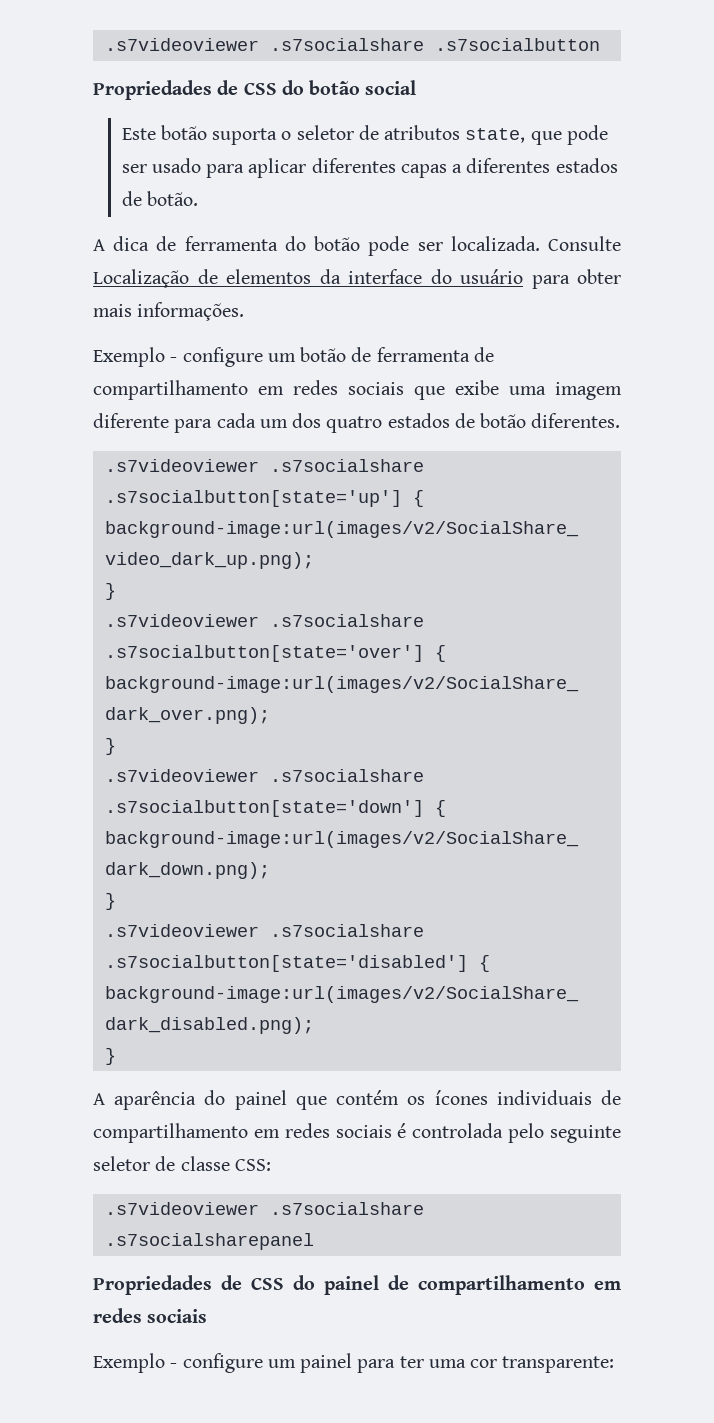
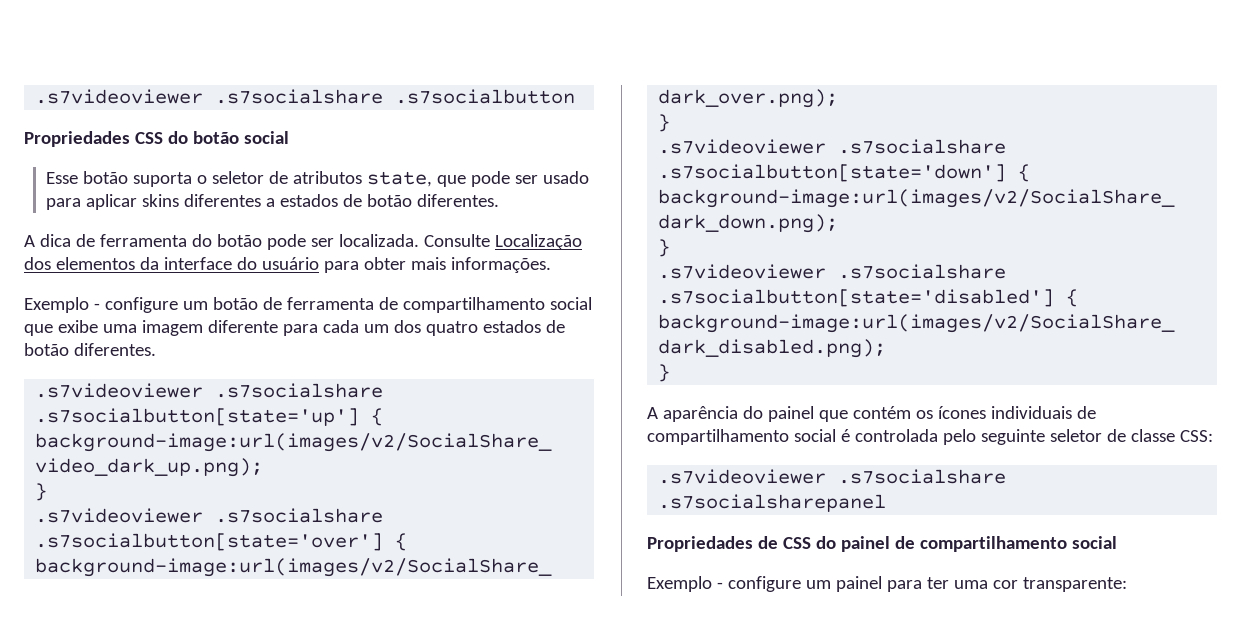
[217,80,239,95] de -> (130, 139) none
[121,128,156,140] Este -> [46,172,79,184] Esse
[311,158,618,178] [121,191,198,206] diferentes capas a diferentes estados de botão. -> [142,194,500,207] skins diferentes a estados de botão diferentes.
[197,269,218,284] de -> [24,257,51,270] dos
[258,380,404,395] em redes sociais -> [549,297,592,310] social
[253,1123,392,1138] em redes sociais -> [793,429,836,442] social
[594,1281,621,1290] [93,1308,208,1323] em redes sociais -> [1071,536,1117,549] social

